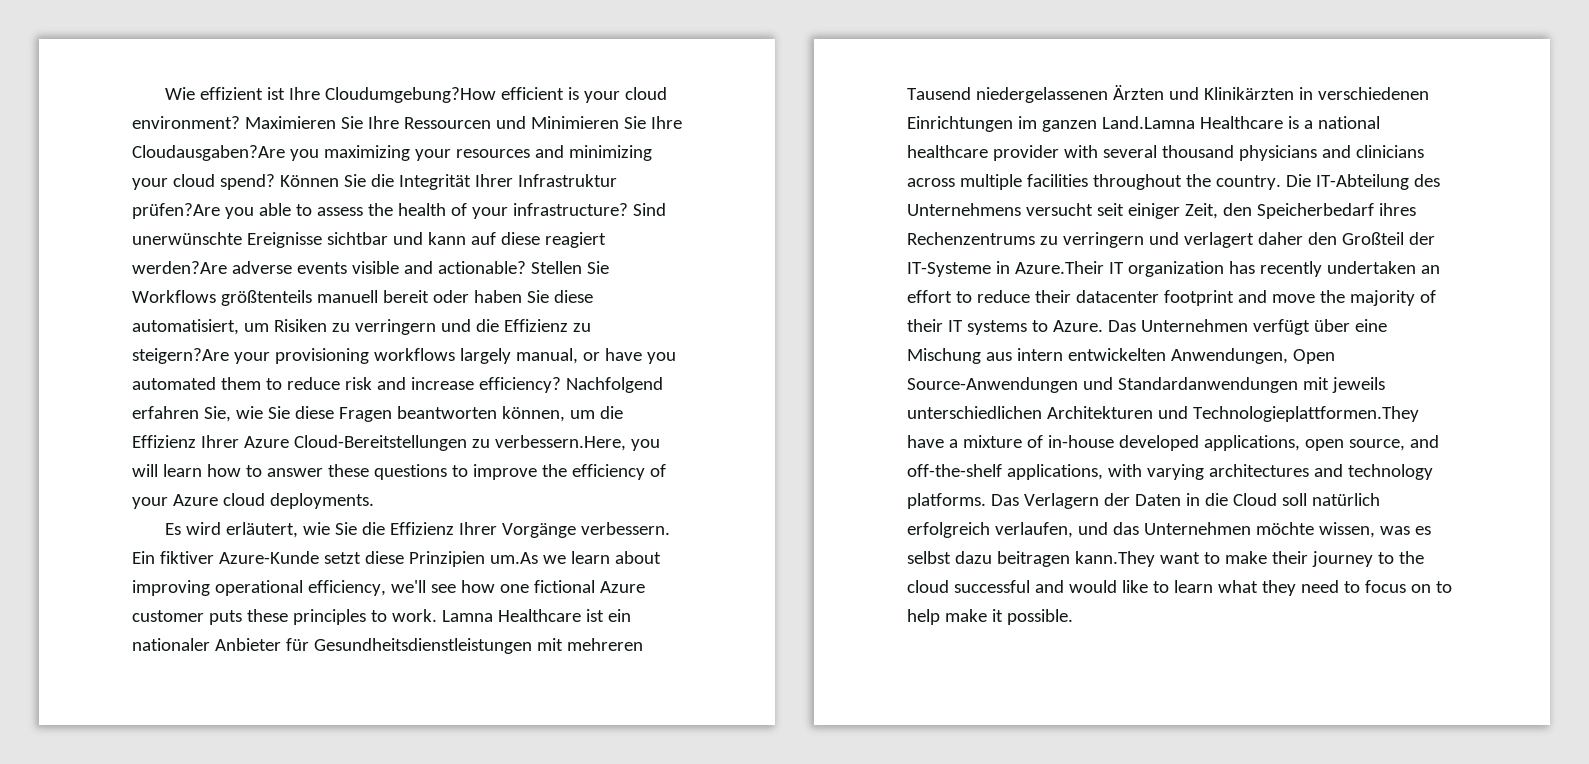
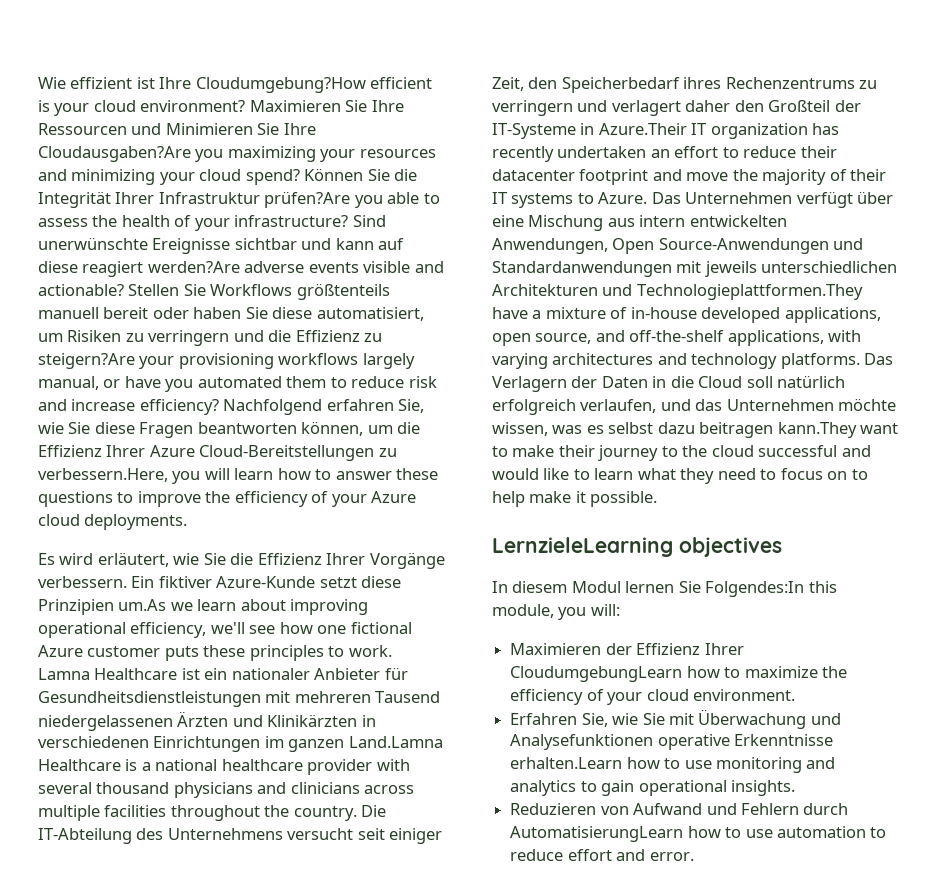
(1073, 617) none -> [492,537,782,557] [492,581,837,597] [492,604,620,620] [510,643,744,655] [510,666,847,682] [510,689,795,705] [510,709,841,729] [510,734,834,750] [510,757,836,773] [510,780,795,796] [510,803,849,815] [510,826,887,842] [510,849,694,861] // LernzieleLearning objectives // In diesem Modul lernen Sie Folgendes:In this module, you will: // Maximieren der Effizienz Ihrer CloudumgebungLearn how to maximize the efficiency of your cloud environment. // Erfahren Sie, wie Sie mit Überwachung und Analysefunktionen operative Erkenntnisse erhalten.Learn how to use monitoring and analytics to gain operational insights. // Reduzieren von Aufwand und Fehlern durch AutomatisierungLearn how to use automation to reduce effort and error.

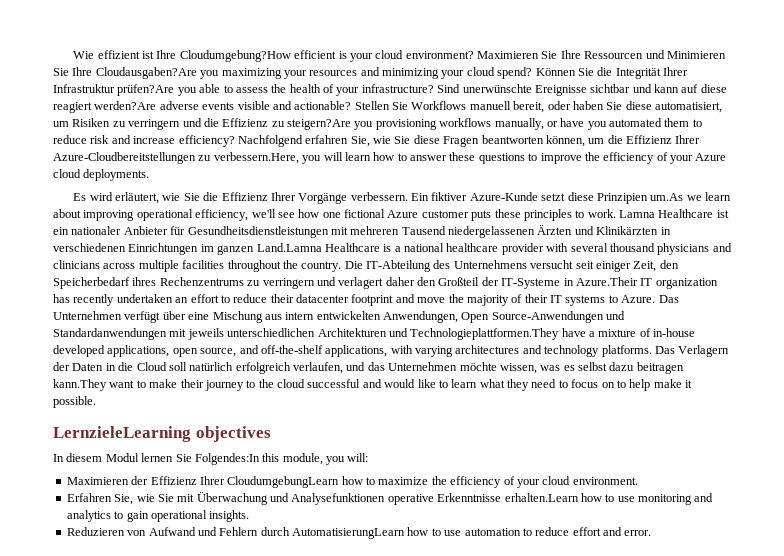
[296,283,390,300] [38,307,149,319] größtenteils manuell bereit -> [469,101,545,113] manuell bereit,
[139,356,175,369] your -> [354,121,374,130] you
[362,353,415,369] [38,376,99,390] largely manual, -> [494,118,544,130] manually,
[149,445,375,461] Azure Cloud-Bereitstellungen -> [53,152,196,164] Azure-Cloudbereitstellungen

